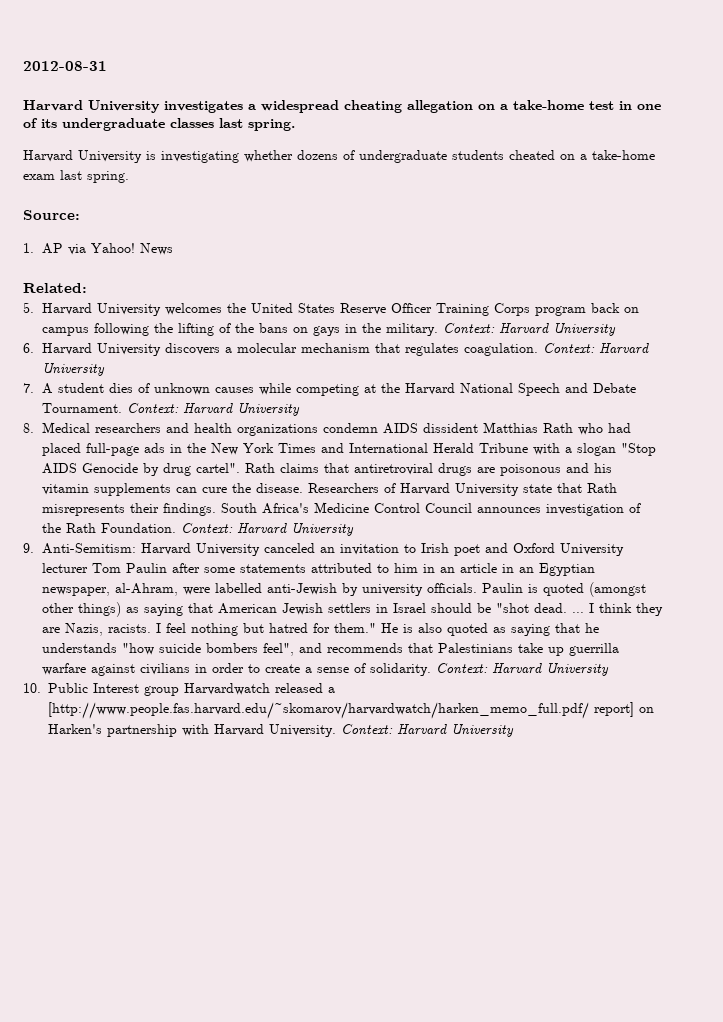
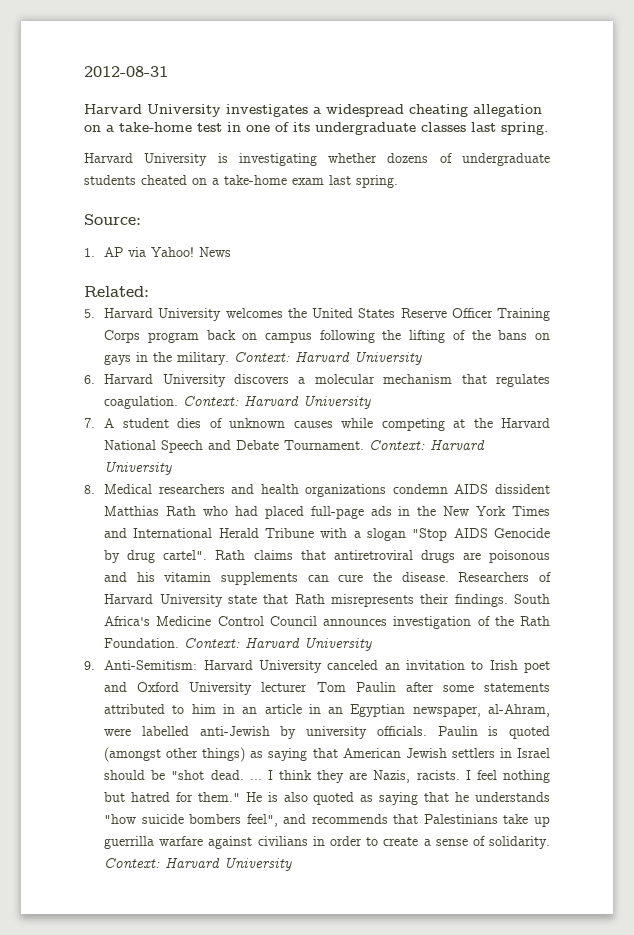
[23,683,335,696] [48,702,654,719] [48,724,514,737] // 10. Public Interest group Harvardwatch released a [http://www.people.fas.harvard.edu/~skomarov/harvardwatch/harken_memo_full.pdf/ report] on Harken's partnership with Harvard University. Context: Harvard University -> (293, 864) none

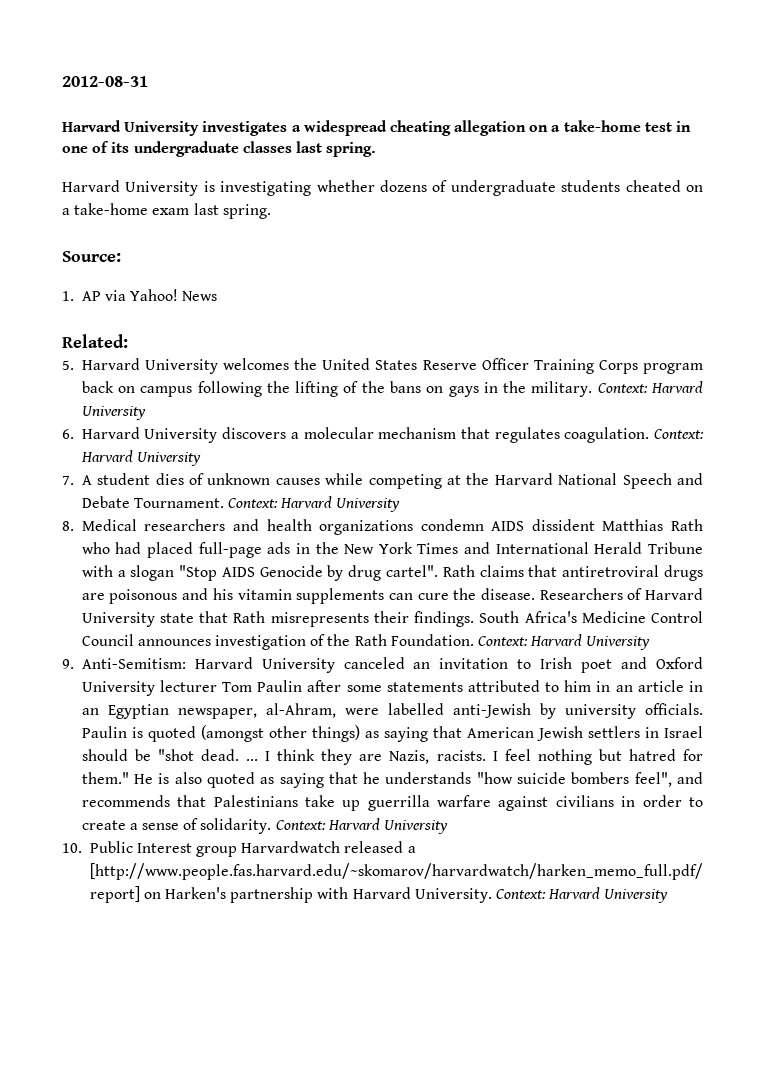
(293, 864) none -> [62,841,416,857] [89,863,703,880] [89,886,669,903] // 10. Public Interest group Harvardwatch released a [http://www.people.fas.harvard.edu/~skomarov/harvardwatch/harken_memo_full.pdf/ report] on Harken's partnership with Harvard University. Context: Harvard University

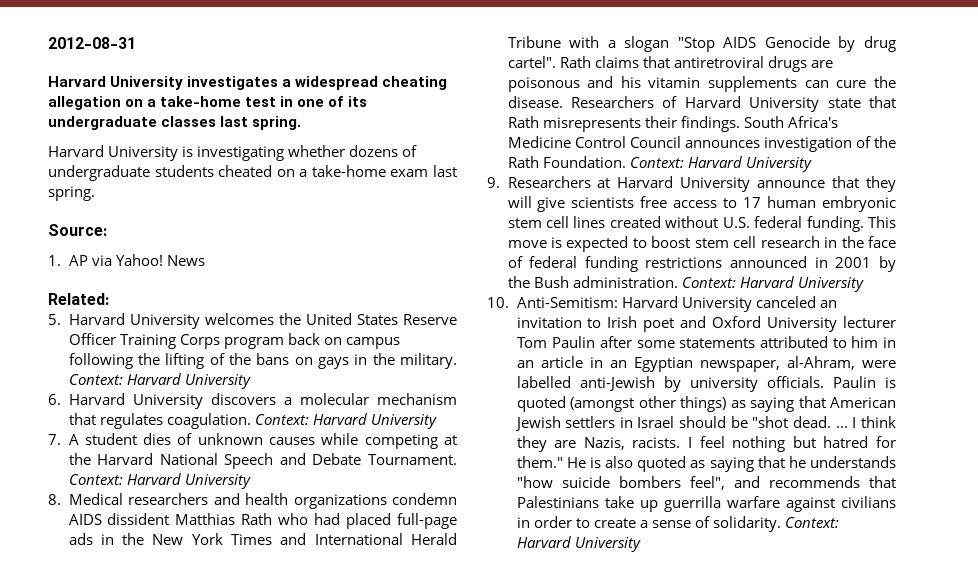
(74, 664) none -> [507,176,896,192] [507,196,896,212] [507,216,896,232] [507,236,896,252] [507,256,896,272] [507,276,864,292] [487,297,509,308] Researchers at Harvard University announce that they will give scientists free access to 17 human embryonic stem cell lines created without U.S. federal funding. This move is expected to boost stem cell research in the face of federal funding restrictions announced in 2001 by the Bush administration. Context: Harvard University // 10.
[62,841,416,857] [89,863,703,880] [89,886,669,903] // 10. Public Interest group Harvardwatch released a [http://www.people.fas.harvard.edu/~skomarov/harvardwatch/harken_memo_full.pdf/ report] on Harken's partnership with Harvard University. Context: Harvard University -> (641, 544) none

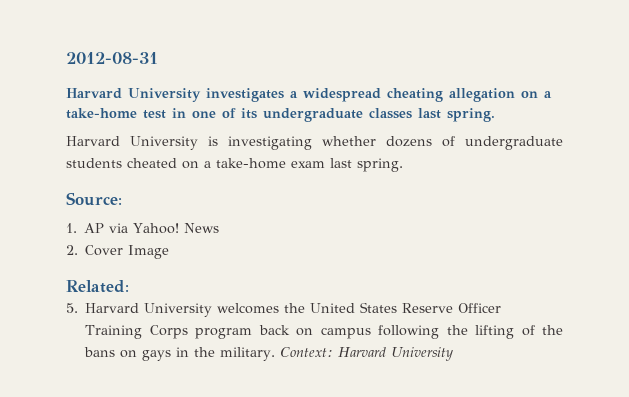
(205, 260) none -> [66,245,170,259] // 2. Cover Image
[48,393,457,409] [68,413,437,429] [48,433,457,449] [68,453,458,469] [68,473,251,489] [48,493,457,509] [68,513,458,529] [68,533,457,545] [507,36,896,52] [507,56,833,72] [507,76,896,92] [507,96,896,112] [507,116,838,132] [507,136,896,152] [507,156,812,172] [487,176,896,192] [507,196,896,212] [507,216,896,232] [507,236,896,252] [507,256,896,272] [507,276,864,292] [487,296,837,312] [516,316,897,332] [516,336,896,348] [516,356,896,372] [516,376,896,392] [516,396,896,412] [514,416,896,431] [516,436,896,452] [516,456,896,472] [516,476,896,490] [516,496,896,512] [516,516,839,532] [516,536,641,552] // 6. Harvard University discovers a molecular mechanism that regulates coagulation. Context: Harvard University // 7. A student dies of unknown causes while competing at the Harvard National Speech and Debate Tournament. Context: Harvard University // 8. Medical researchers and health organizations condemn AIDS dissident Matthias Rath who had placed full-page ads in the New York Times and International Herald Tribune with a slogan "Stop AIDS Genocide by drug cartel". Rath claims that antiretroviral drugs are poisonous and his vitamin supplements can cure the disease. Researchers of Harvard University state that Rath misrepresents their findings. South Africa's Medicine Control Council announces investigation of the Rath Foundation. Context: Harvard University // 9. Researchers at Harvard University announce that they will give scientists free access to 17 human embryonic stem cell lines created without U.S. federal funding. This move is expected to boost stem cell research in the face of federal funding restrictions announced in 2001 by the Bush administration. Context: Harvard University // 10. Anti-Semitism: Harvard University canceled an invitation to Irish poet and Oxford University lecturer Tom Paulin after some statements attributed to him in an article in an Egyptian newspaper, al-Ahram, were labelled anti-Jewish by university officials. Paulin is quoted (amongst other things) as saying that American Jewish settlers in Israel should be "shot dead. ... I think they are Nazis, racists. I feel nothing but hatred for them." He is also quoted as saying that he understands "how suicide bombers feel", and recommends that Palestinians take up guerrilla warfare against civilians in order to create a sense of solidarity. Context: Harvard University -> (454, 354) none

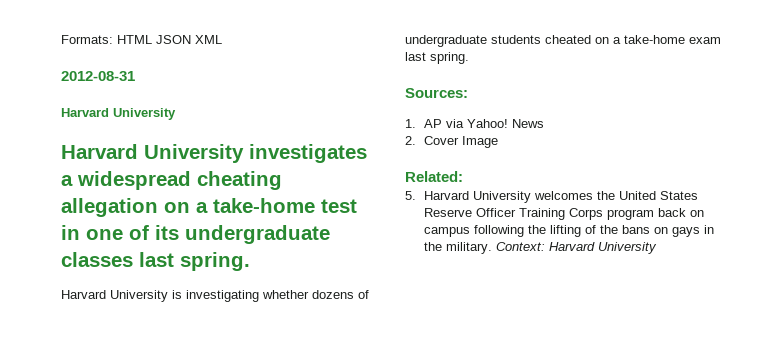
(66, 58) none -> [61,35,222,44] Formats: HTML JSON XML //
(201, 95) none -> [61,144,244,163] // Harvard University
[66,192,122,206] Source: -> [405,88,468,98] Sources:

